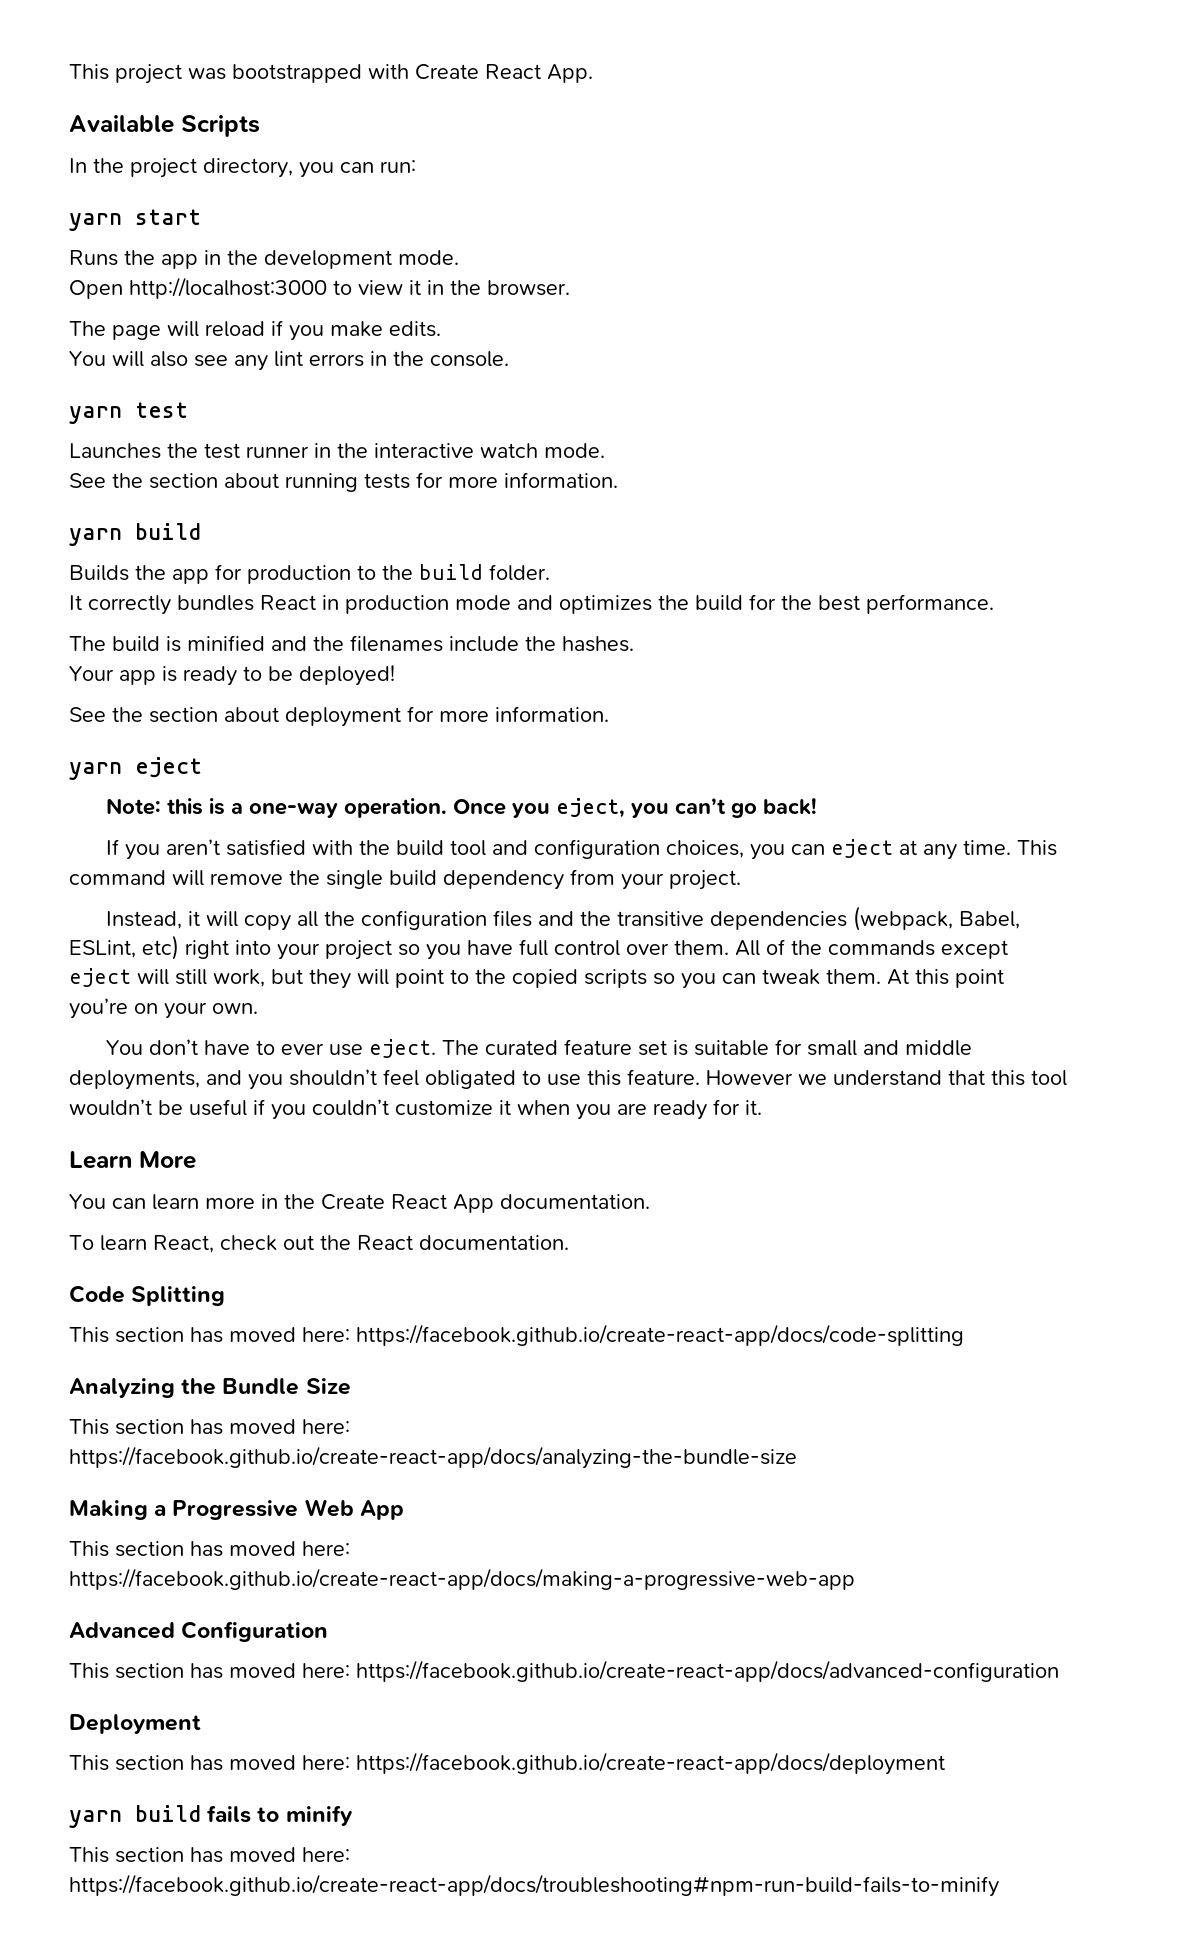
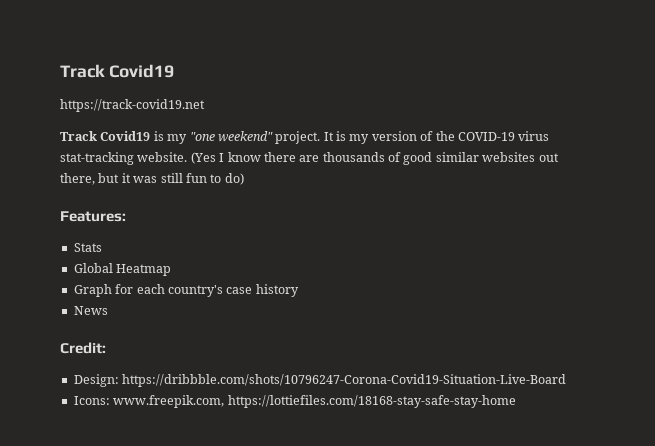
[69,64,593,84] [69,115,260,137] [69,158,416,178] [69,209,201,231] [69,250,459,269] [69,277,570,299] [69,320,441,341] [69,351,509,371] [69,402,188,424] [69,443,605,459] [69,472,618,492] [69,523,201,546] [69,564,550,584] [69,594,994,615] [69,635,634,652] [69,665,395,686] [69,706,609,727] [69,757,202,780] [105,798,817,818] [105,839,1057,860] [69,869,741,890] [105,906,1020,931] [69,935,1008,960] [69,968,1004,989] [69,998,258,1019] [105,1039,972,1058] [69,1069,1067,1090] [69,1099,762,1120] [69,1151,196,1169] [69,1194,650,1213] [69,1235,569,1253] [69,1285,226,1306] [69,1324,964,1346] [69,1378,351,1398] [69,1419,350,1435] [69,1446,797,1469] [69,1499,404,1520] [69,1541,350,1557] [69,1568,855,1590] [69,1621,329,1642] [69,1660,1059,1682] [69,1714,201,1734] [69,1752,945,1775] [69,1805,353,1828] [69,1847,350,1863] [69,1874,999,1897] This project was bootstrapped with Create React App. // Available Scripts // In the project directory, you can run: // yarn start // Runs the app in the development mode. // Open http://localhost:3000 to view it in the browser. // The page will reload if you make edits. // You will also see any lint errors in the console. // yarn test // Launches the test runner in the interactive watch mode. // See the section about running tests for more information. // yarn build // Builds the app for production to the build folder. // It correctly bundles React in production mode and optimizes the build for the best performance. // The build is minified and the filenames include the hashes. // Your app is ready to be deployed! // See the section about deployment for more information. // yarn eject // Note: this is a one-way operation. Once you eject, you can’t go back! // If you aren’t satisfied with the build tool and configuration choices, you can eject at any time. This command will remove the single build dependency from your project. // Instead, it will copy all the configuration files and the transitive dependencies (webpack, Babel, ESLint, etc) right into your project so you have full control over them. All of the commands except eject will still work, but they will point to the copied scripts so you can tweak them. At this point you’re on your own. // You don’t have to ever use eject. The curated feature set is suitable for small and middle deployments, and you shouldn’t feel obligated to use this feature. However we understand that this tool wouldn’t be useful if you couldn’t customize it when you are ready for it. // Learn More // You can learn more in the Create React App documentation. // To learn React, check out the React documentation. // Code Splitting // This section has moved here: https://facebook.github.io/create-react-app/docs/code-splitting // Analyzing the Bundle Size // This section has moved here: https://facebook.github.io/create-react-app/docs/analyzing-the-bundle-size // Making a Progressive Web App // This section has moved here: https://facebook.github.io/create-react-app/docs/making-a-progressive-web-app // Advanced Configuration // This section has moved here: https://facebook.github.io/create-react-app/docs/advanced-configuration // Deployment // This section has moved here: https://facebook.github.io/create-react-app/docs/deployment // yarn build fails to minify // This section has moved here: https://facebook.github.io/create-react-app/docs/troubleshooting#npm-run-build-fails-to-minify -> [60,64,174,78] [60,99,205,112] [60,131,550,144] [60,152,559,165] [60,173,244,185] [60,211,126,222] [73,243,102,252] [73,263,172,276] [73,284,299,297] [73,306,108,315] [60,342,106,354] [73,374,567,387] [73,395,516,408] Track Covid19 // https://track-covid19.net // Track Covid19 is my "one weekend" project. It is my version of the COVID-19 virus stat-tracking website. (Yes I know there are thousands of good similar websites out there, but it was still fun to do) // Features: // Stats // Global Heatmap // Graph for each country's case history // News // Credit: // Design: https://dribbble.com/shots/10796247-Corona-Covid19-Situation-Live-Board // Icons: www.freepik.com, https://lottiefiles.com/18168-stay-safe-stay-home

